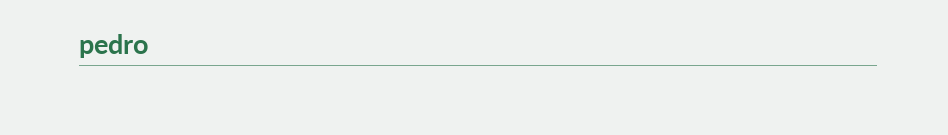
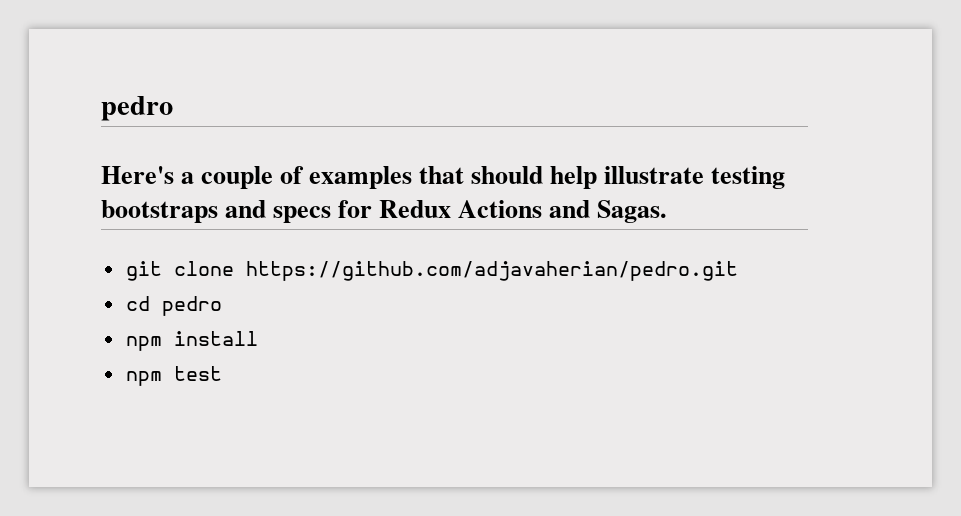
[79,34,149,58] pedro -> [101,96,173,121] [101,166,786,189] [101,200,668,223] [125,261,738,281] [125,296,222,316] [125,331,258,351] [125,366,222,386] pedro // Here's a couple of examples that should help illustrate testing bootstraps and specs for Redux Actions and Sagas. // git clone https://github.com/adjavaherian/pedro.git // cd pedro // npm install // npm test

